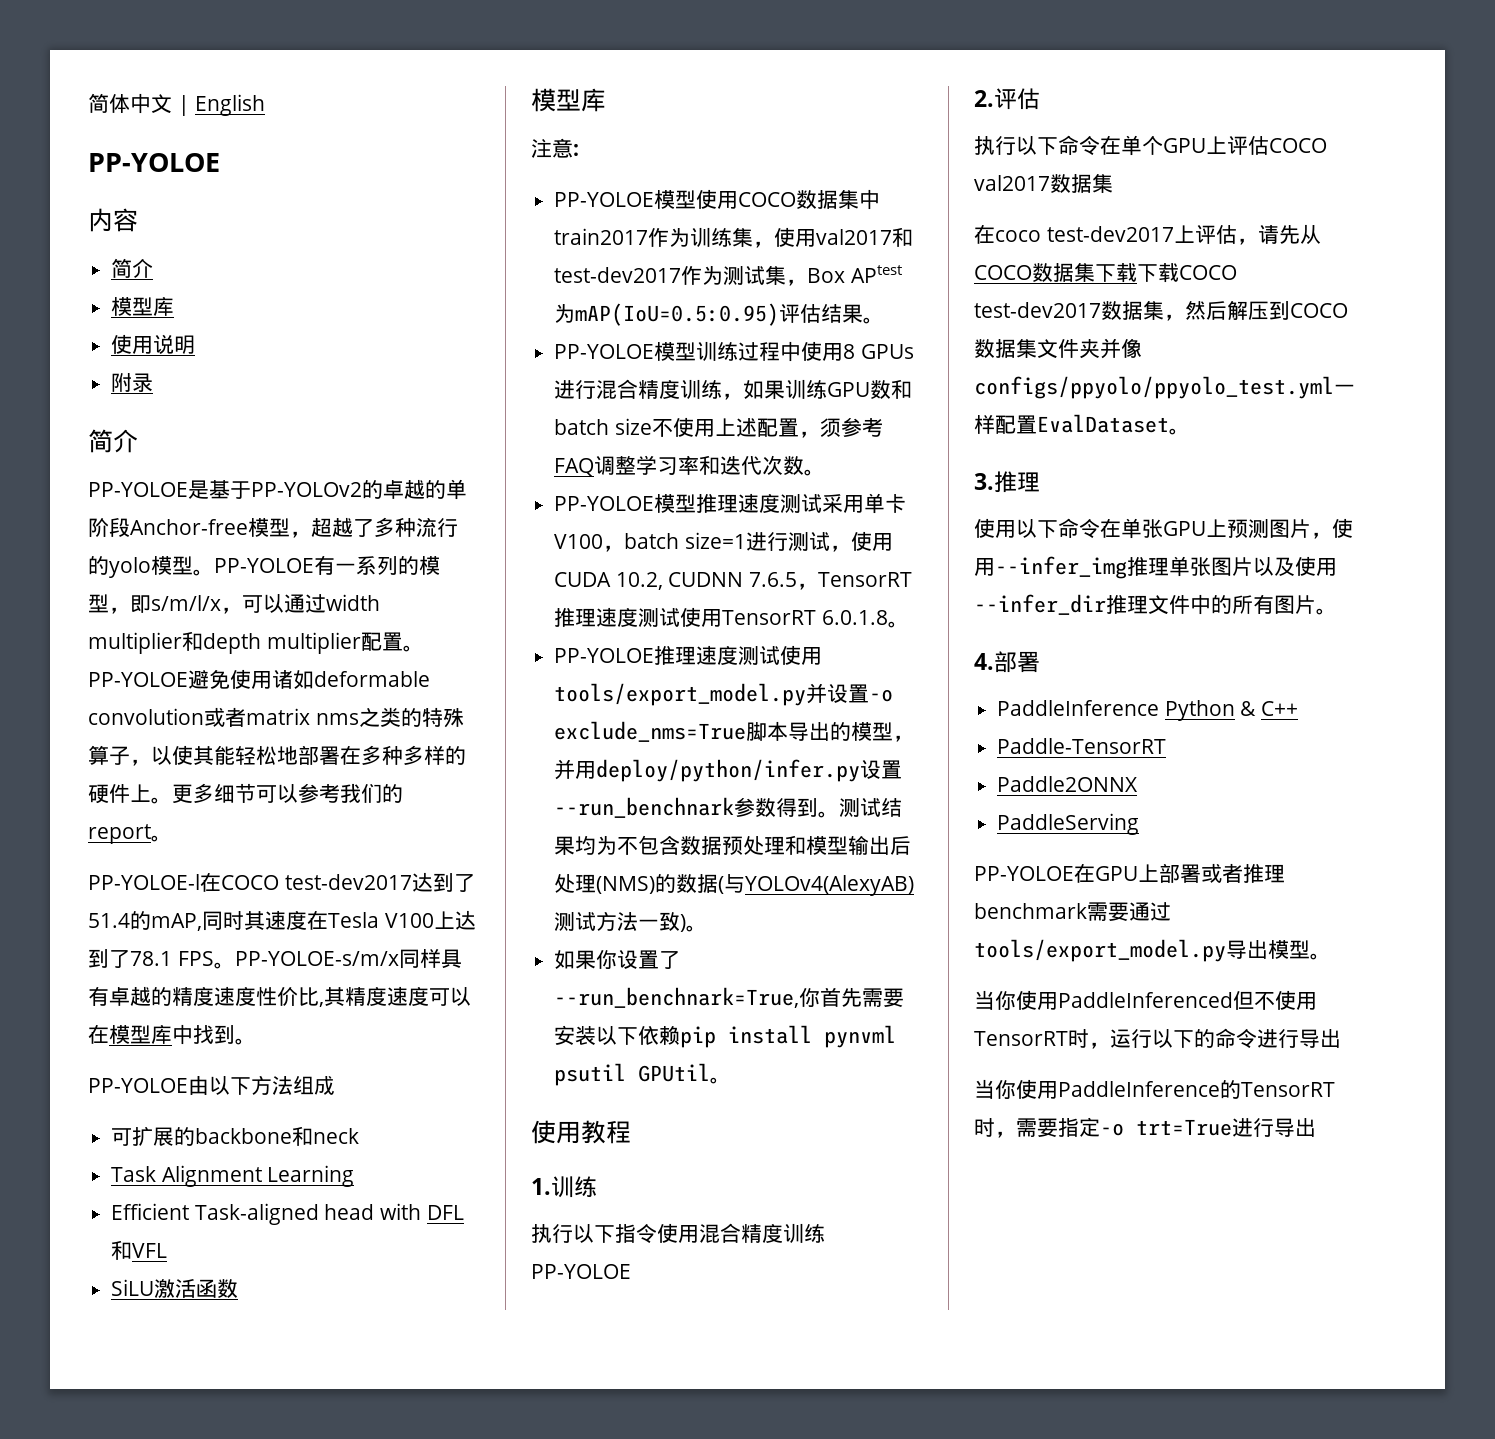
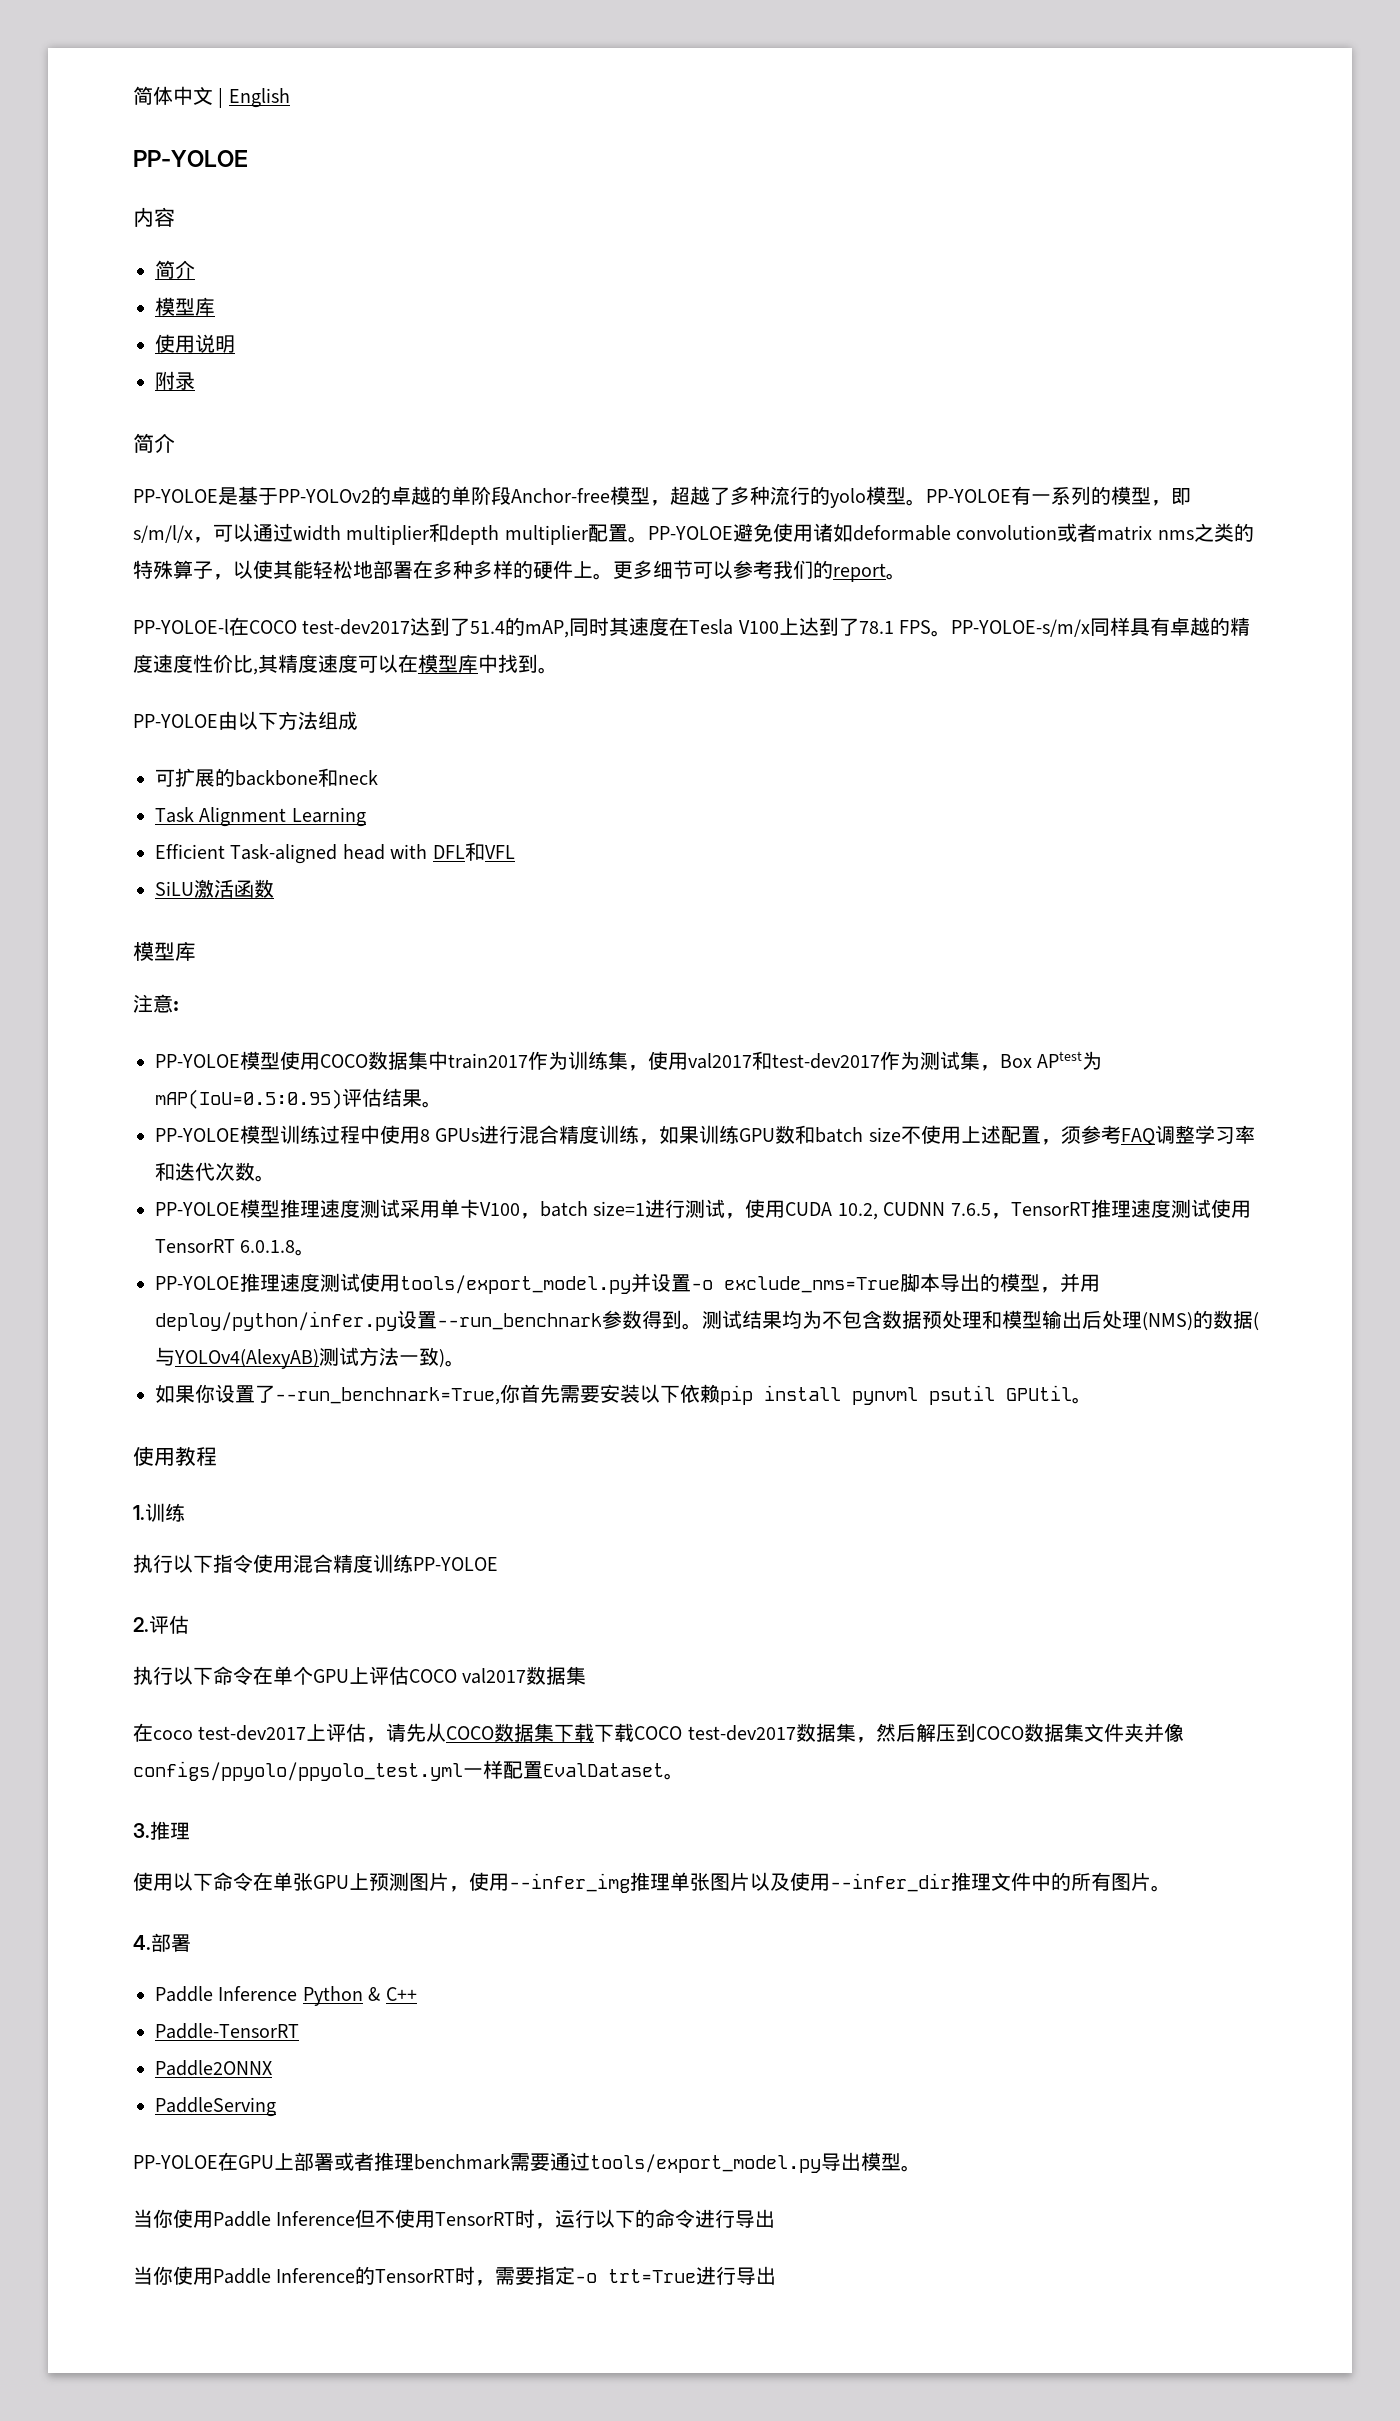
[997,700,1160,716] PaddleInference -> [155,1986,298,2002] Paddle Inference
[1058,992,1233,1008] PaddleInferenced -> [213,2211,356,2227] Paddle Inference
[1058,1081,1220,1097] PaddleInference -> [213,2268,356,2284] Paddle Inference

